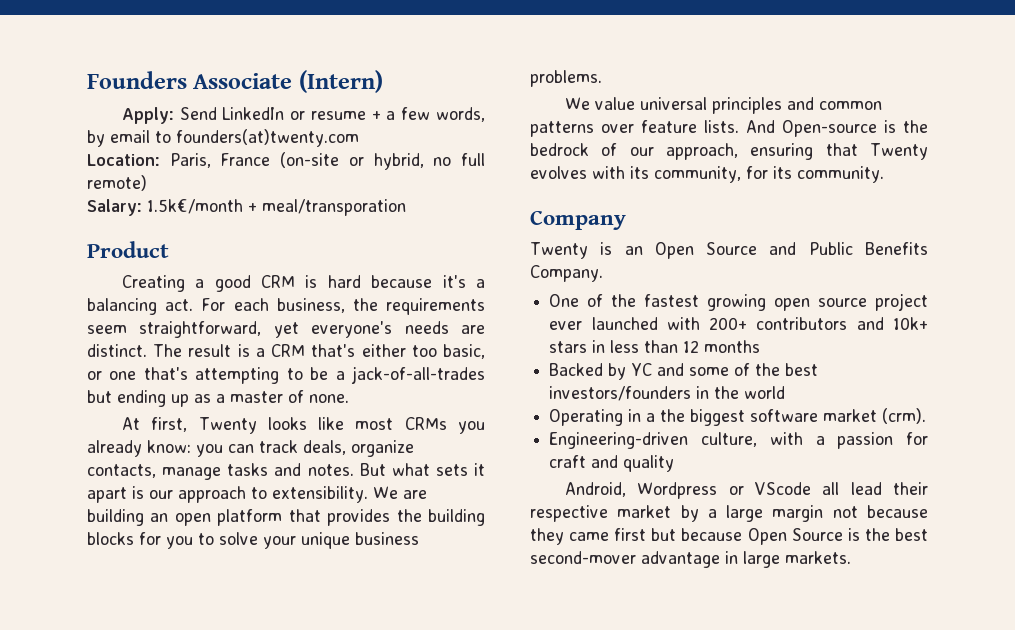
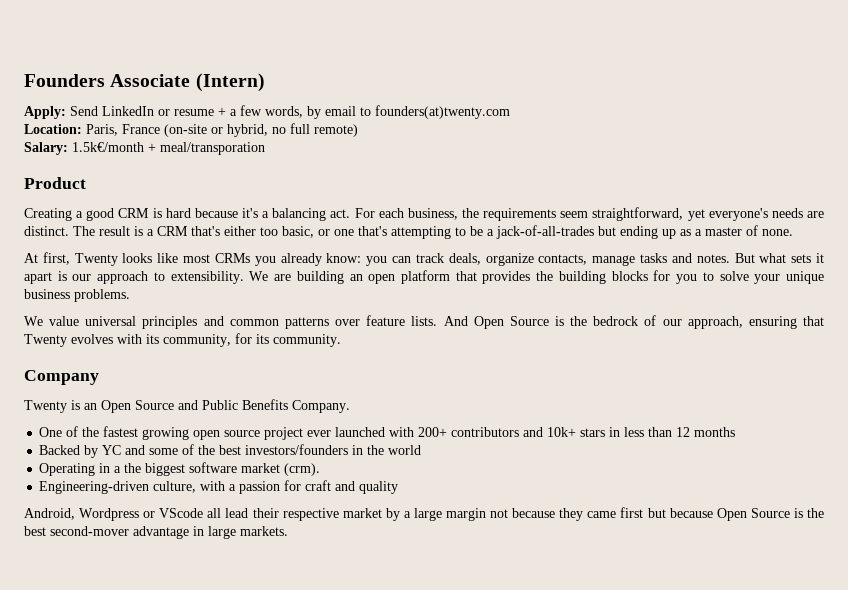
[782,120,877,137] Open-source -> [473,316,549,329] Open Source

